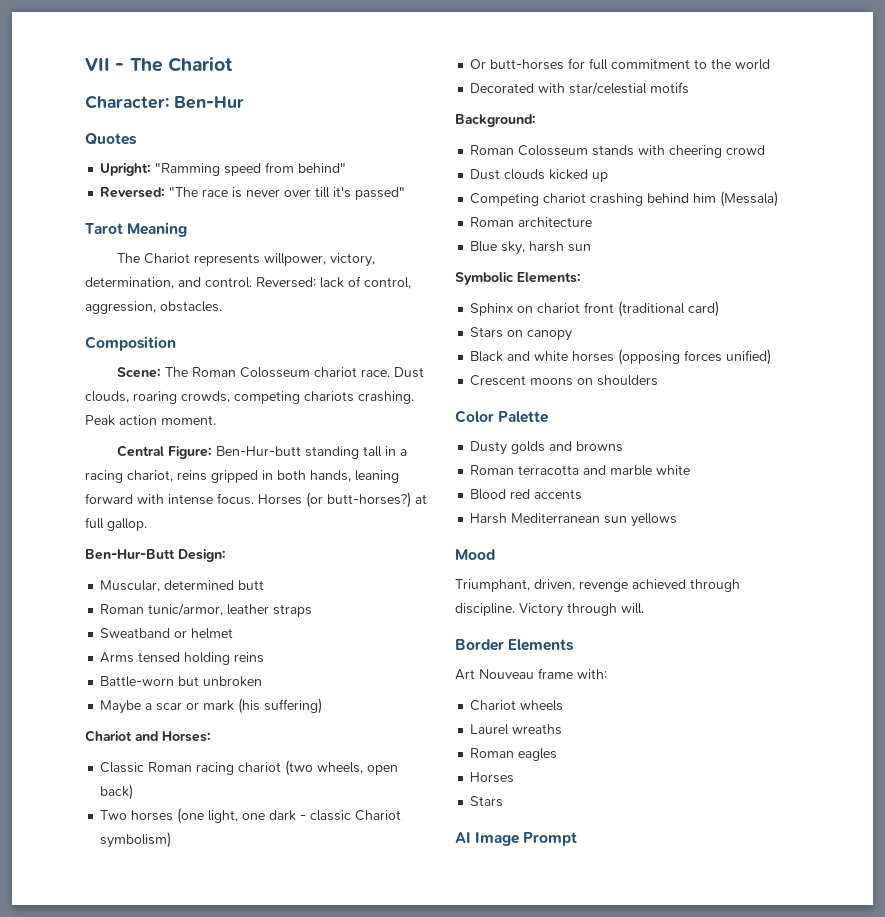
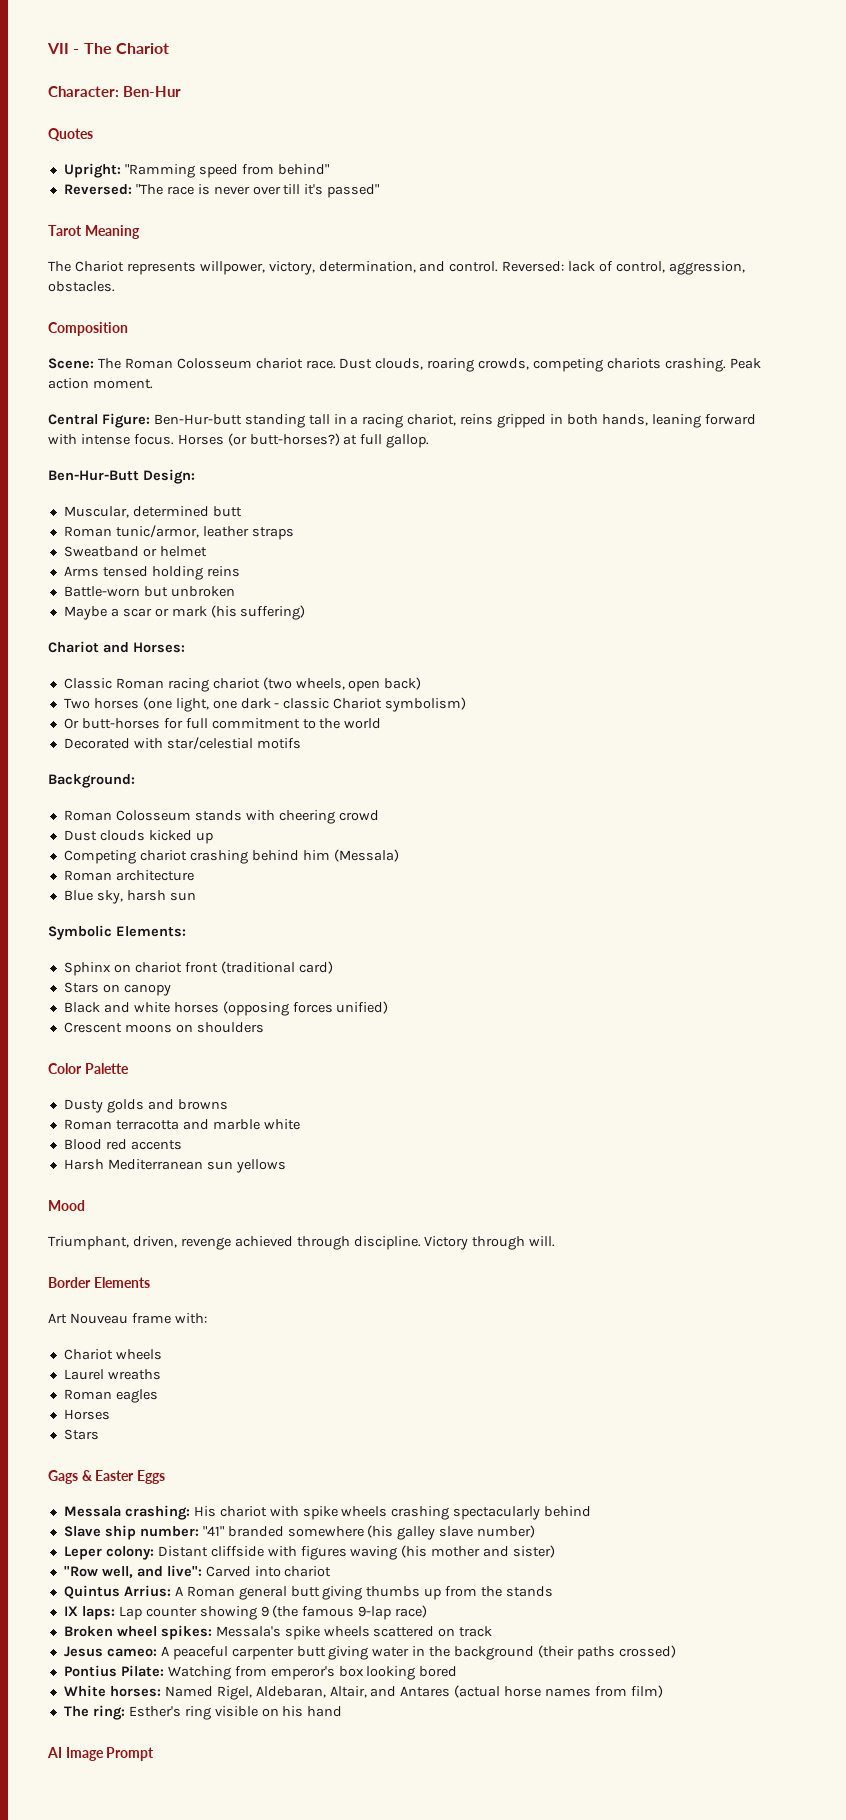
(504, 801) none -> [48,1470,165,1484] [63,1505,592,1520] [63,1525,536,1540] [63,1545,556,1560] [63,1565,332,1578] [63,1585,554,1600] [63,1605,428,1620] [63,1625,493,1640] [63,1645,676,1660] [63,1665,458,1680] [63,1685,663,1700] [63,1705,343,1720] // Gags & Easter Eggs // Messala crashing: His chariot with spike wheels crashing spectacularly behind // Slave ship number: "41" branded somewhere (his galley slave number) // Leper colony: Distant cliffside with figures waving (his mother and sister) // "Row well, and live": Carved into chariot // Quintus Arrius: A Roman general butt giving thumbs up from the stands // IX laps: Lap counter showing 9 (the famous 9-lap race) // Broken wheel spikes: Messala's spike wheels scattered on track // Jesus cameo: A peaceful carpenter butt giving water in the background (their paths crossed) // Pontius Pilate: Watching from emperor's box looking bored // White horses: Named Rigel, Aldebaran, Altair, and Antares (actual horse names from film) // The ring: Esther's ring visible on his hand

